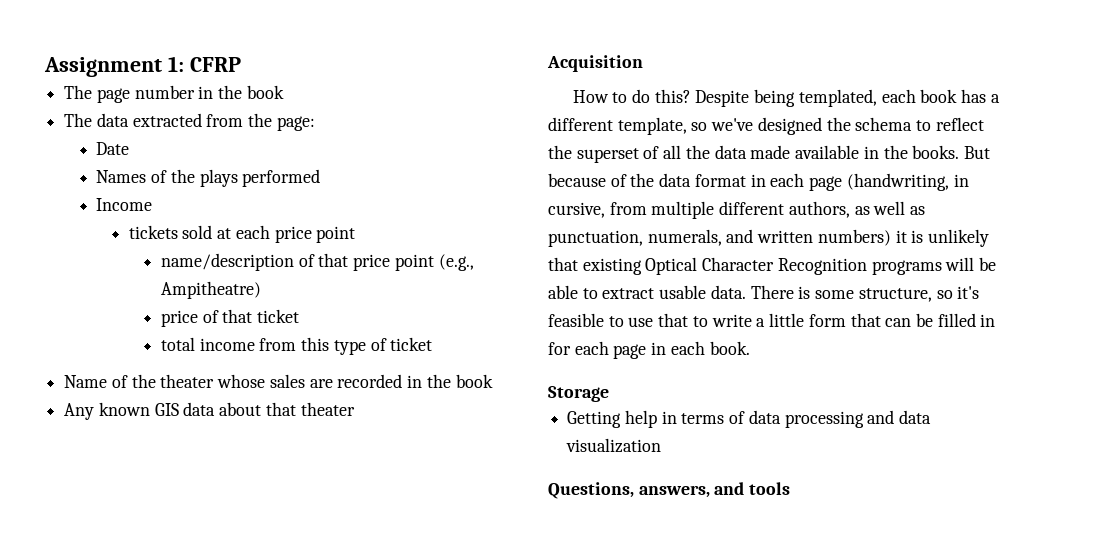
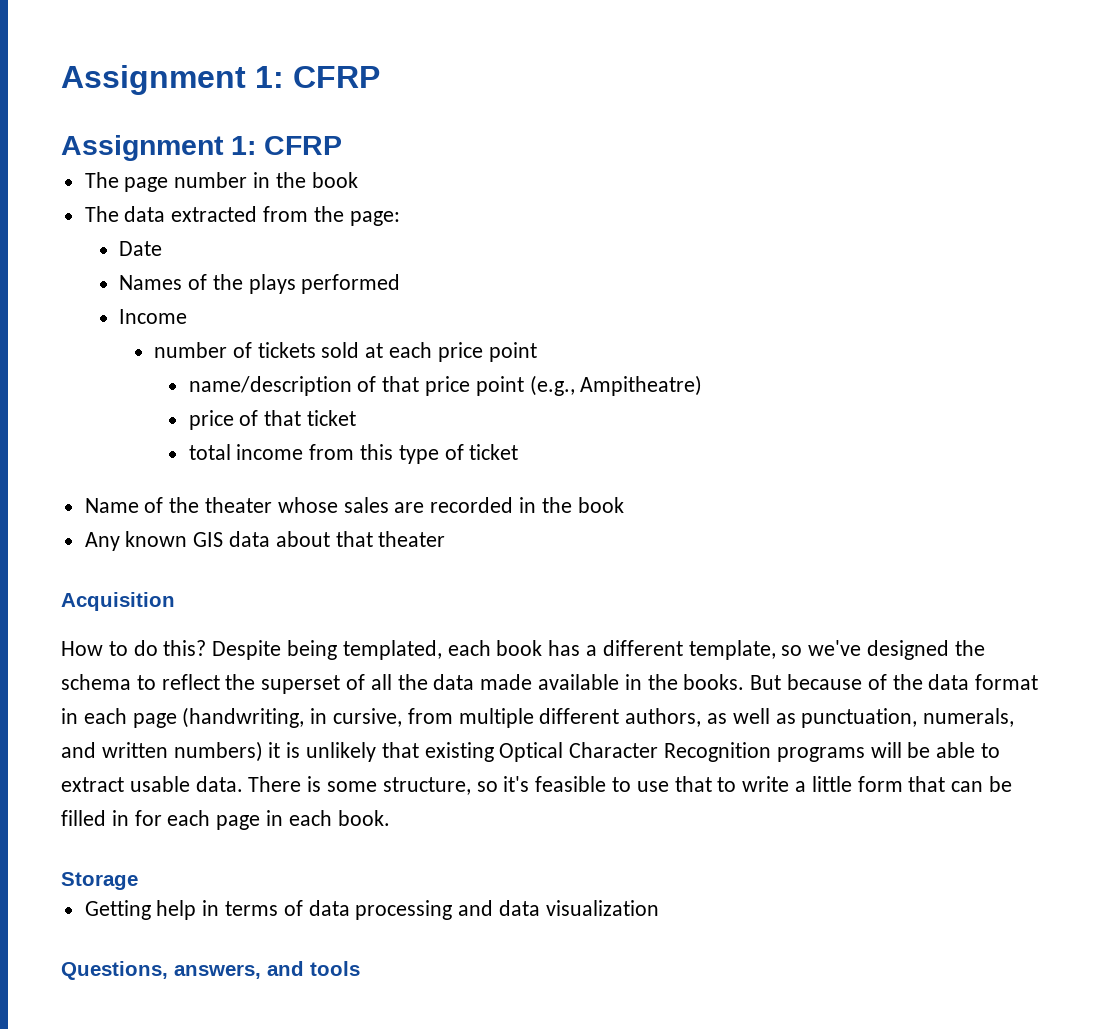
[44,56,241,77] Assignment 1: CFRP -> [61,65,380,95] [61,135,342,161] Assignment 1: CFRP // Assignment 1: CFRP
(153, 204) none -> [153,342,252,358] number of

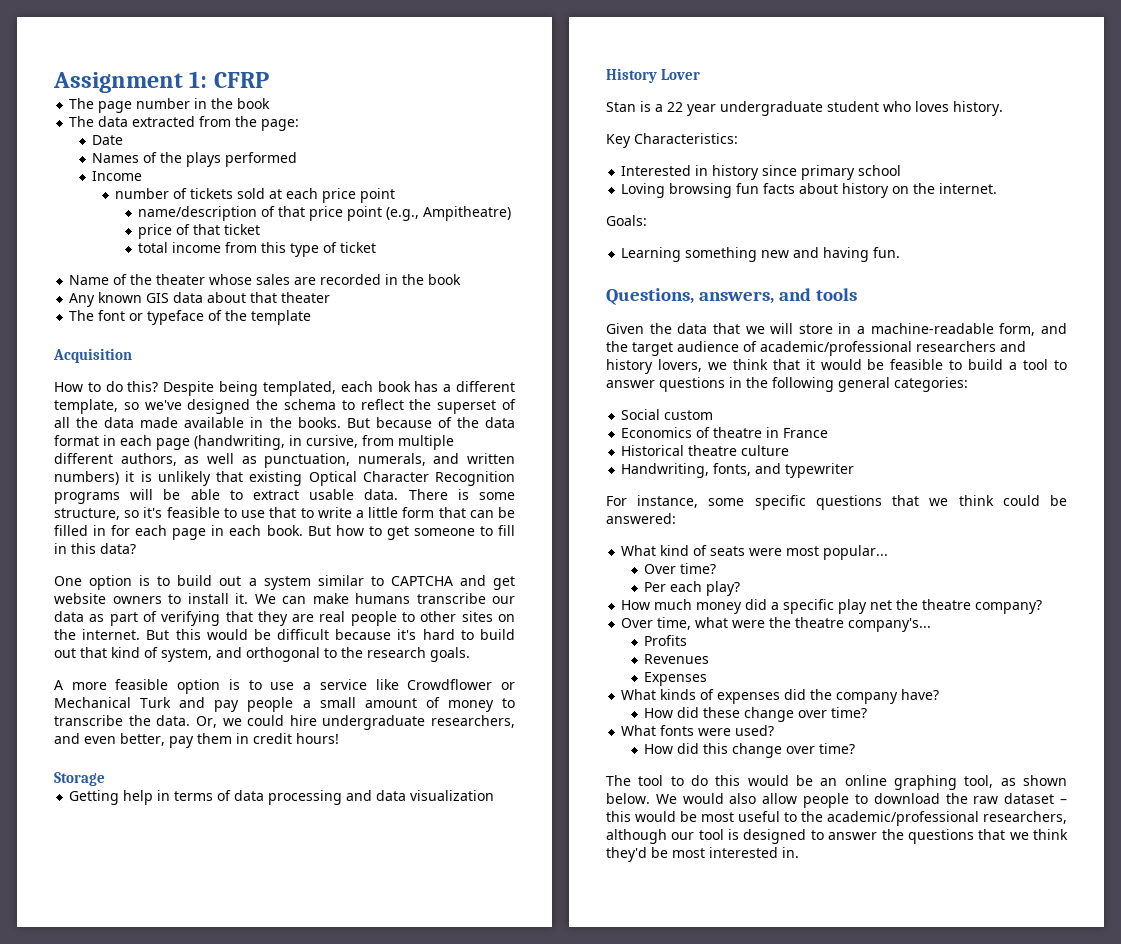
[61,65,380,95] [61,135,342,161] Assignment 1: CFRP // Assignment 1: CFRP -> [53,71,269,93] Assignment 1: CFRP
(446, 539) none -> [69,310,312,325] // The font or typeface of the template
(390, 818) none -> [307,525,515,540] [54,543,136,554] [54,575,515,590] [54,593,515,604] [54,611,516,626] [54,629,515,640] [54,647,470,662] [54,679,515,694] [54,697,516,712] [54,715,515,730] [54,733,339,748] But how to get someone to fill in this data? // One option is to build out a system similar to CAPTCHA and get website owners to install it. We can make humans transcribe our data as part of verifying that they are real people to other sites on the internet. But this would be difficult because it's hard to build out that kind of system, and orthogonal to the research goals. // A more feasible option is to use a service like Crowdflower or Mechanical Turk and pay people a small amount of money to transcribe the data. Or, we could hire undergraduate researchers, and even better, pay them in credit hours!
[61,961,360,980] Questions, answers, and tools -> [606,68,701,83] [606,101,1003,116] [606,133,738,148] [621,165,902,180] [621,183,998,198] [606,215,647,226] [621,247,901,262] [606,288,857,305] [606,323,1067,336] [606,341,1026,356] [606,359,1067,374] [606,377,968,392] [621,409,714,420] [621,427,829,438] [621,445,790,456] [621,463,855,478] [606,495,1067,510] [606,513,676,524] [621,545,889,560] [644,563,717,574] [644,581,741,596] [621,599,1043,614] [621,617,932,632] [644,635,688,646] [644,654,710,664] [644,672,708,686] [621,689,940,704] [644,707,868,722] [621,725,775,736] [644,743,856,758] [606,775,1067,790] [606,793,1067,808] [606,811,1067,826] [606,829,1068,844] [606,847,799,862] History Lover // Stan is a 22 year undergraduate student who loves history. // Key Characteristics: // Interested in history since primary school // Loving browsing fun facts about history on the internet. // Goals: // Learning something new and having fun. // Questions, answers, and tools // Given the data that we will store in a machine-readable form, and the target audience of academic/professional researchers and history lovers, we think that it would be feasible to build a tool to answer questions in the following general categories: // Social custom // Economics of theatre in France // Historical theatre culture // Handwriting, fonts, and typewriter // For instance, some specific questions that we think could be answered: // What kind of seats were most popular... // Over time? // Per each play? // How much money did a specific play net the theatre company? // Over time, what were the theatre company's... // Profits // Revenues // Expenses // What kinds of expenses did the company have? // How did these change over time? // What fonts were used? // How did this change over time? // The tool to do this would be an online graphing tool, as shown below. We would also allow people to download the raw dataset – this would be most useful to the academic/professional researchers, although our tool is designed to answer the questions that we think they'd be most interested in.

